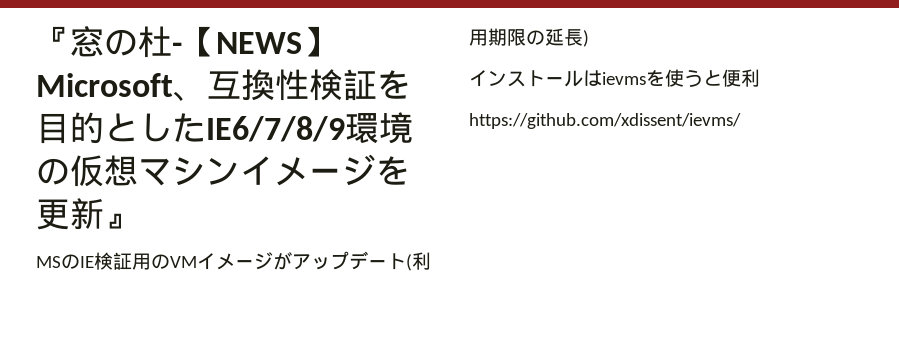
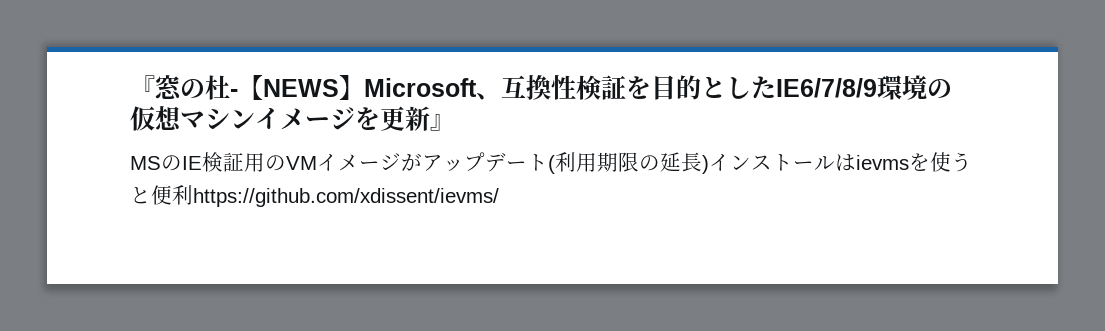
(589, 38) // -> (709, 164) none
(760, 78) // -> (193, 195) none

